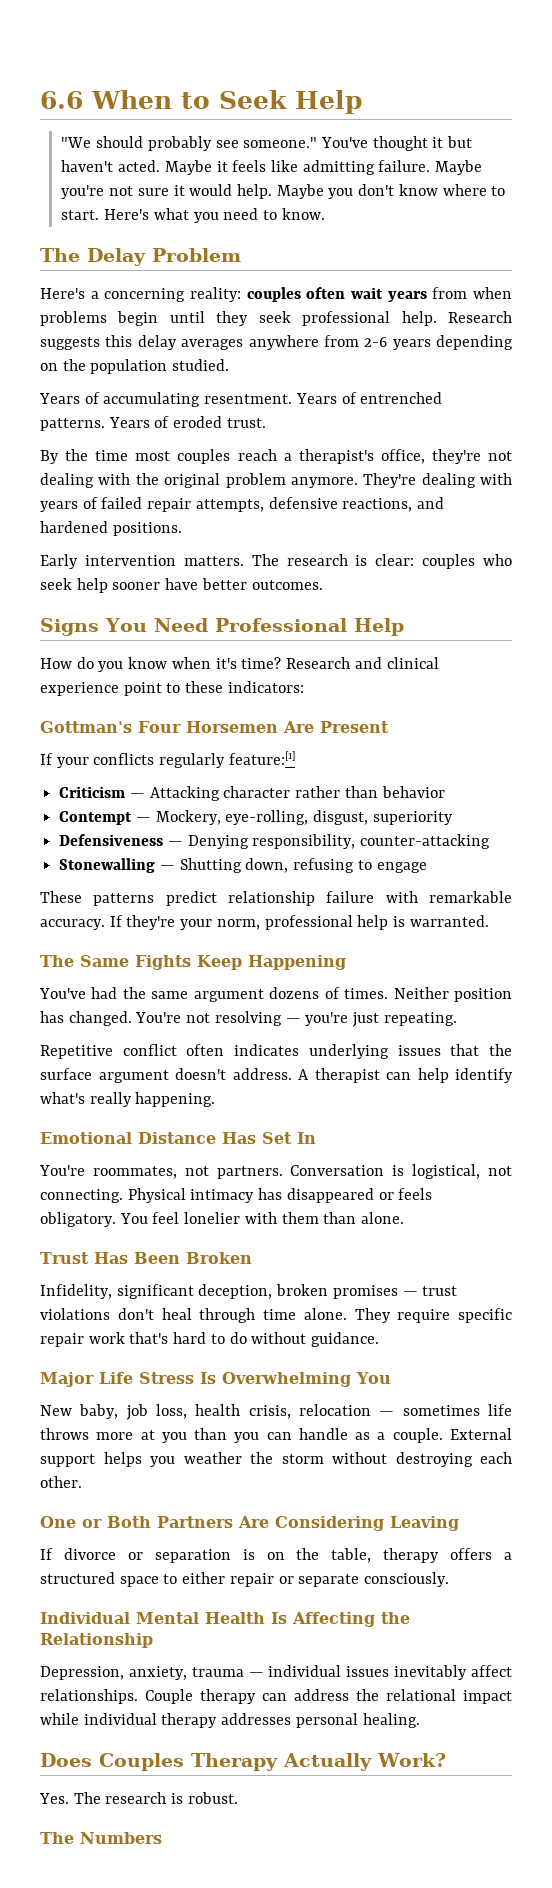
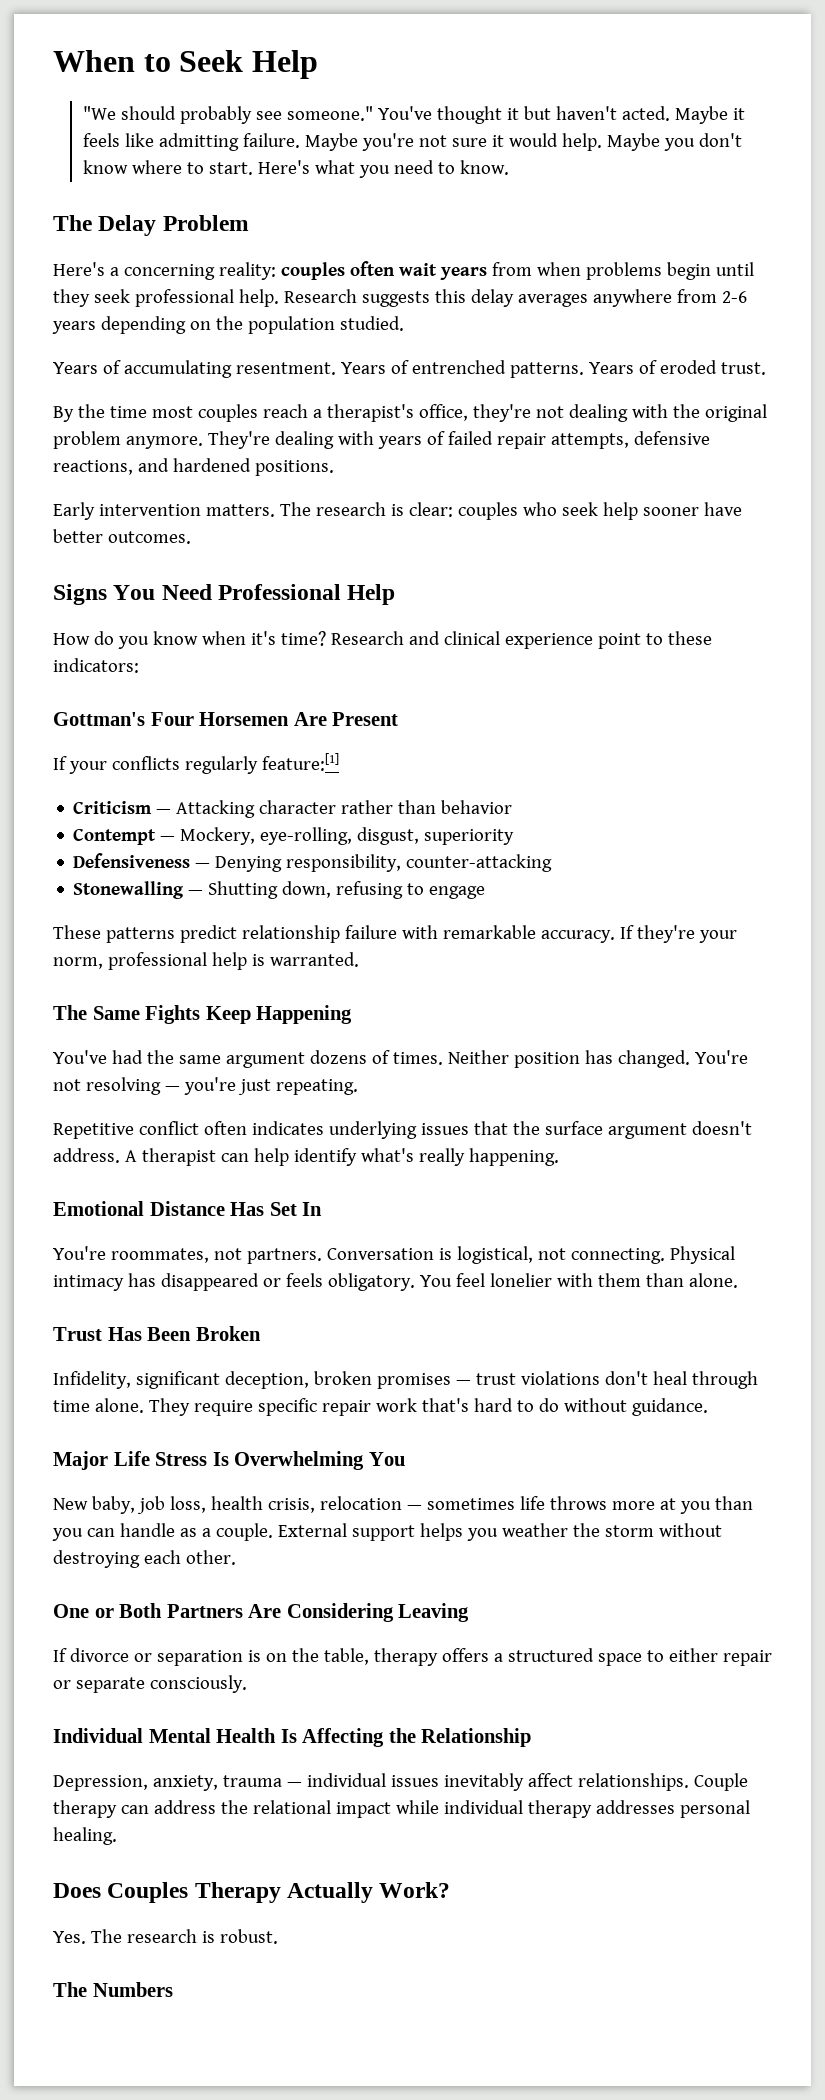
[40,91,83,109] 6.6 -> (53, 61) none

